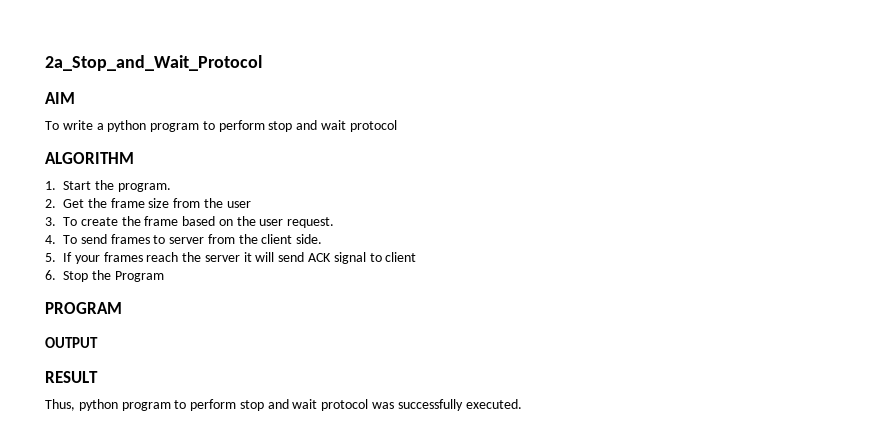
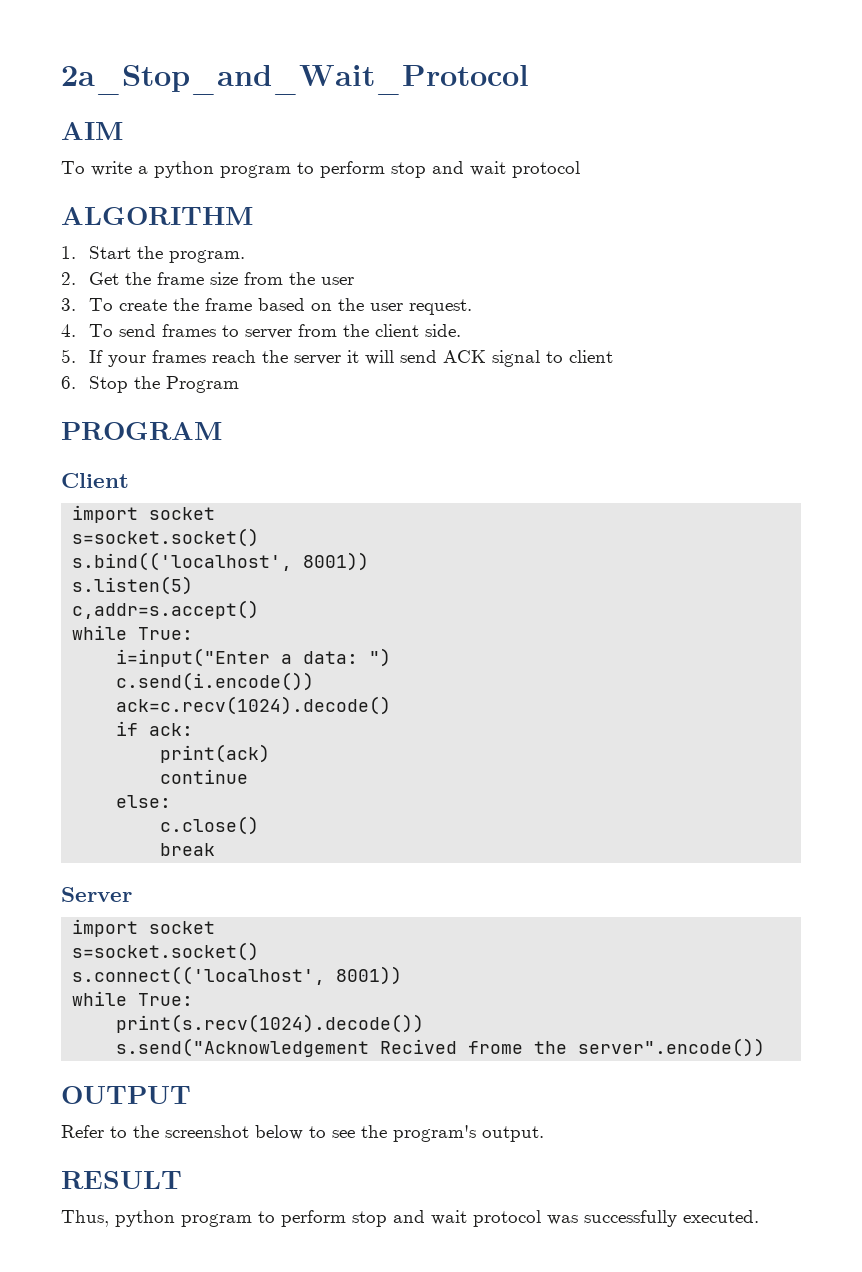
[45,337,98,348] OUTPUT -> [61,473,129,488] [72,505,216,523] [72,528,260,547] [72,552,370,571] [72,576,194,595] [72,600,260,619] [72,625,194,640] [116,648,392,667] [116,672,315,691] [116,696,392,715] [116,721,194,736] [160,744,271,763] [160,769,249,784] [116,795,172,808] [160,816,260,835] [160,843,216,856] [61,887,132,902] [72,919,216,937] [72,942,260,961] [72,966,403,985] [72,991,194,1006] [116,1014,425,1033] [116,1038,766,1057] [61,1086,191,1104] [61,1125,544,1142] Client // import socket // s=socket.socket() // s.bind(('localhost', 8001)) // s.listen(5) // c,addr=s.accept() // while True: // i=input("Enter a data: ") // c.send(i.encode()) // ack=c.recv(1024).decode() // if ack: // print(ack) // continue // else: // c.close() // break // Server // import socket // s=socket.socket() // s.connect(('localhost', 8001)) // while True: // print(s.recv(1024).decode()) // s.send("Acknowledgement Recived frome the server".encode()) // OUTPUT // Refer to the screenshot below to see the program's output.

